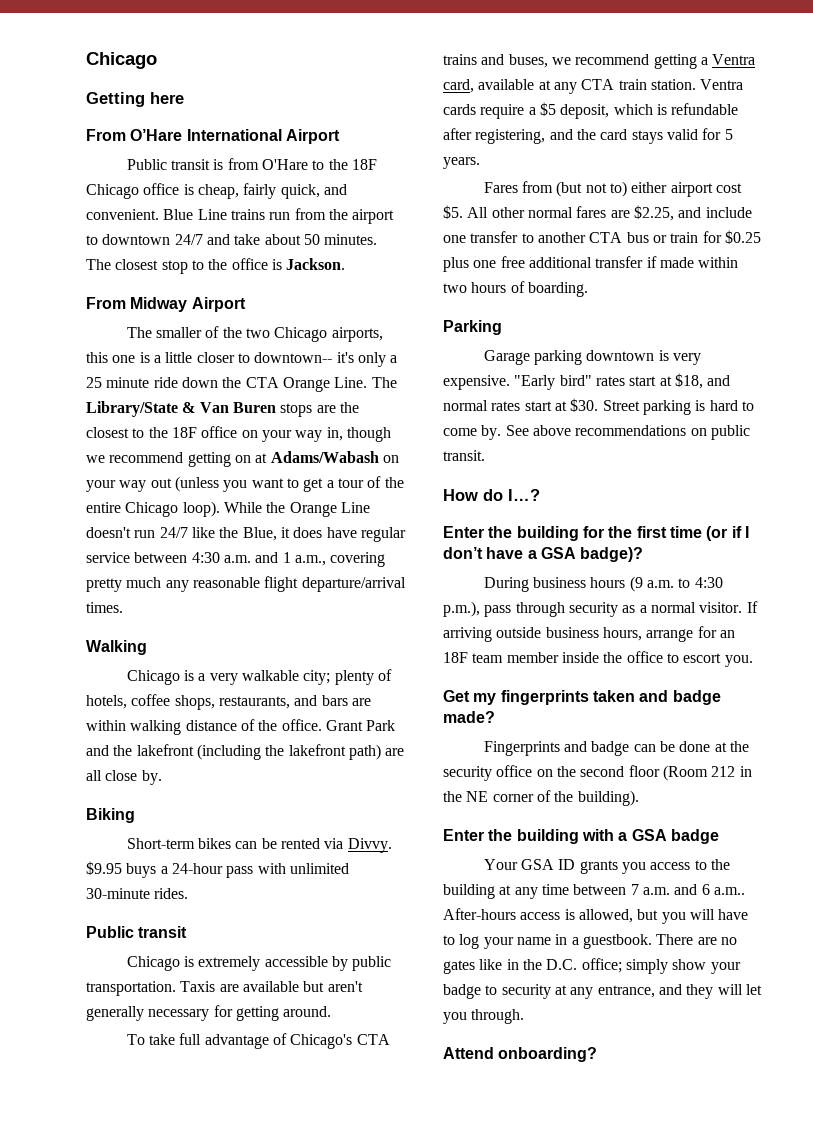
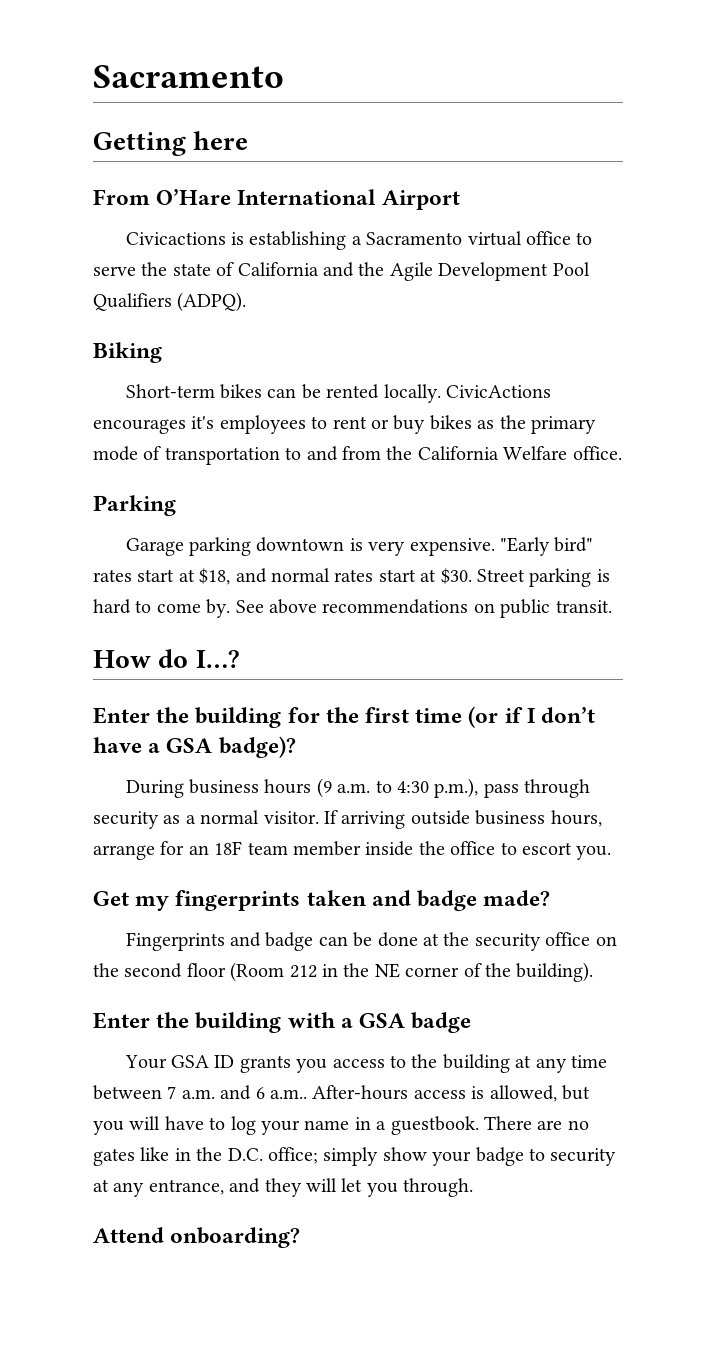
[86,52,157,69] Chicago -> [93,65,284,88] Sacramento
[126,158,377,170] [86,183,347,199] [86,208,395,224] [86,234,378,245] [86,258,346,274] [86,297,246,312] [126,326,383,342] [86,352,398,367] [86,377,397,392] [86,401,359,417] [86,426,391,442] [86,451,399,467] [86,476,404,492] [86,501,370,517] [86,527,406,542] [86,552,386,567] [86,576,406,592] [86,602,123,613] [86,640,147,655] [126,669,392,685] [86,694,371,710] [86,719,396,735] [86,744,405,760] [86,770,162,785] Public transit is from O'Hare to the 18F Chicago office is cheap, fairly quick, and convenient. Blue Line trains run from the airport to downtown 24/7 and take about 50 minutes. The closest stop to the office is Jackson. // From Midway Airport // The smaller of the two Chicago airports, this one is a little closer to downtown-- it's only a 25 minute ride down the CTA Orange Line. The Library/State & Van Buren stops are the closest to the 18F office on your way in, though we recommend getting on at Adams/Wabash on your way out (unless you want to get a tour of the entire Chicago loop). While the Orange Line doesn't run 24/7 like the Blue, it does have regular service between 4:30 a.m. and 1 a.m., covering pretty much any reasonable flight departure/arrival times. // Walking // Chicago is a very walkable city; plenty of hotels, coffee shops, restaurants, and bars are within walking distance of the office. Grant Park and the lakefront (including the lakefront path) are all close by. -> [125,231,593,250] [93,262,590,281] [93,292,247,312] Civicactions is establishing a Sacramento virtual office to serve the state of California and the Agile Development Pool Qualifiers (ADPQ).
[324,838,392,853] [86,861,349,878] [86,888,189,899] [86,926,188,938] [126,956,392,971] [86,981,363,996] [86,1005,332,1021] [126,1033,390,1049] [443,54,756,69] [443,79,744,94] [443,102,739,119] [443,128,733,144] [443,157,480,169] [483,181,742,197] [443,205,752,221] [443,230,761,244] [443,256,739,272] [443,281,588,297] via Divvy. $9.95 buys a 24-hour pass with unlimited 30-minute rides. // Public transit // Chicago is extremely accessible by public transportation. Taxis are available but aren't generally necessary for getting around. // To take full advantage of Chicago's CTA trains and buses, we recommend getting a Ventra card, available at any CTA train station. Ventra cards require a $5 deposit, which is refundable after registering, and the card stays valid for 5 years. // Fares from (but not to) either airport cost $5. All other normal fares are $2.25, and include one transfer to another CTA bus or train for $0.25 plus one free additional transfer if made within two hours of boarding. -> [383,384,551,403] [93,415,596,434] [93,446,622,465] locally. CivicActions encourages it's employees to rent or buy bikes as the primary mode of transportation to and from the California Welfare office.

